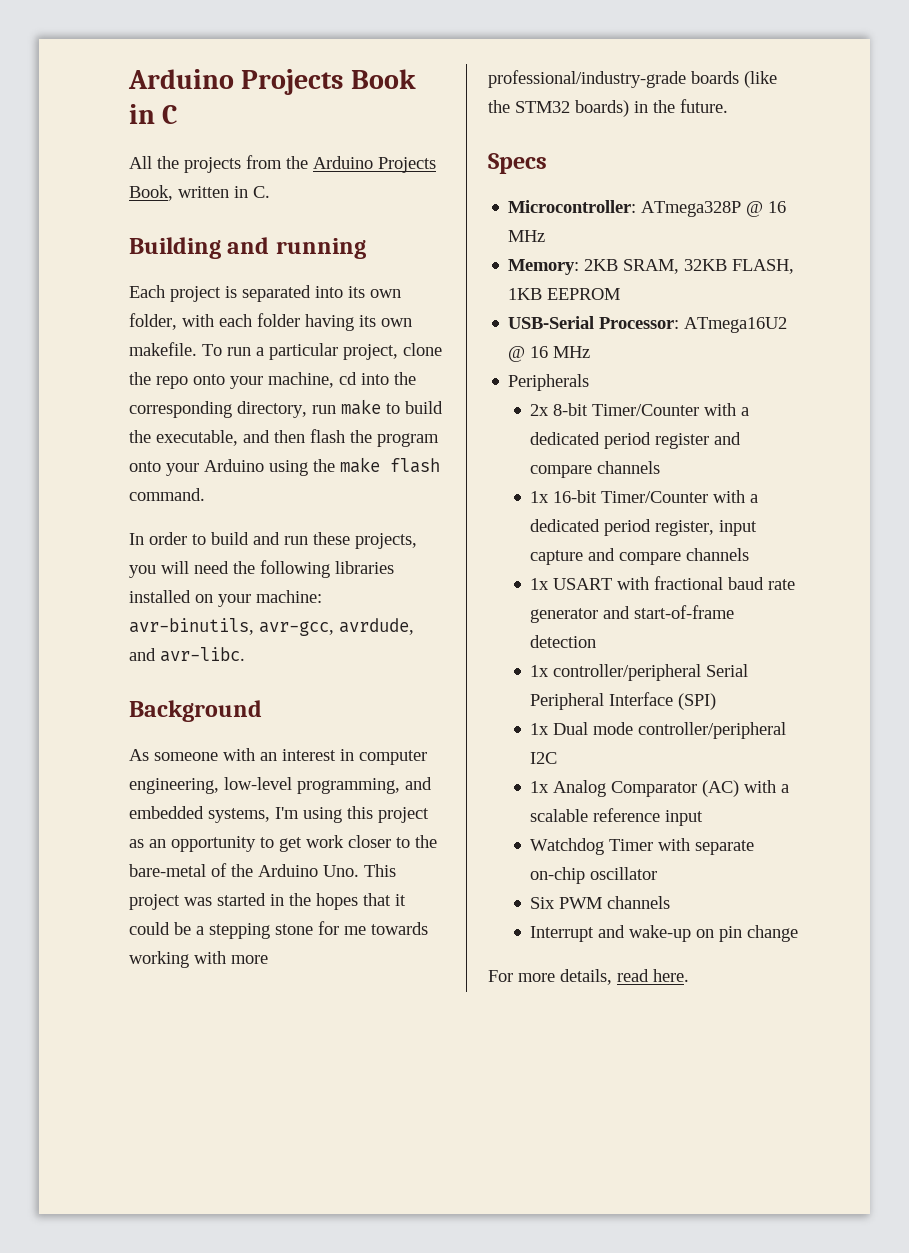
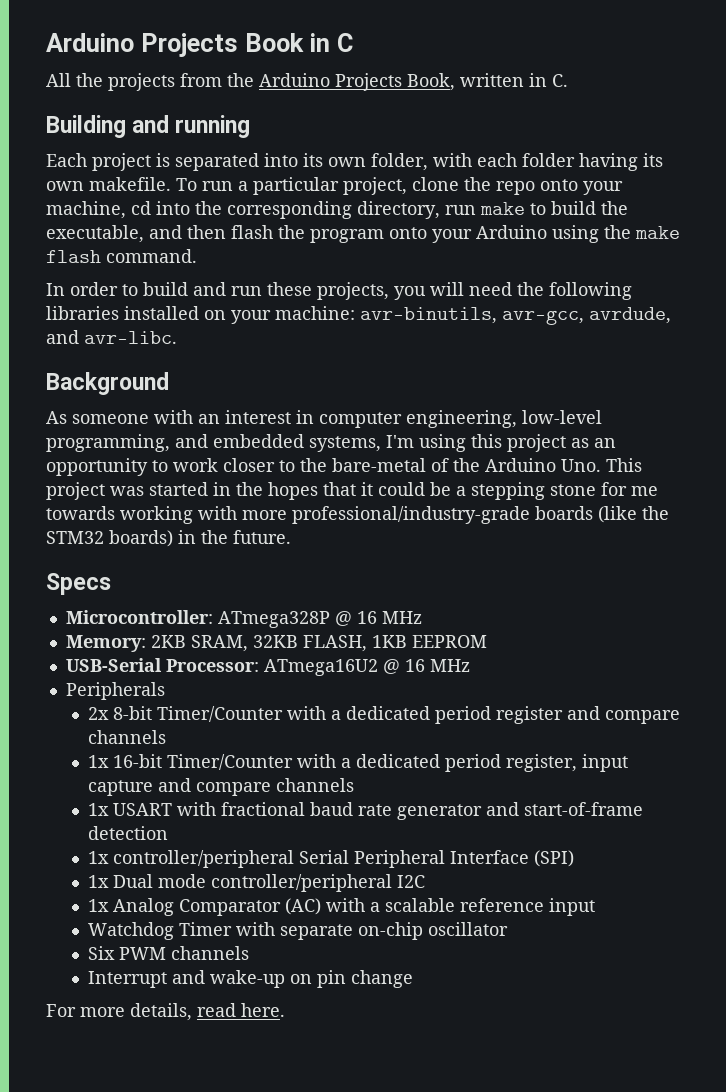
[279,837,302,852] get -> (168, 466) none

